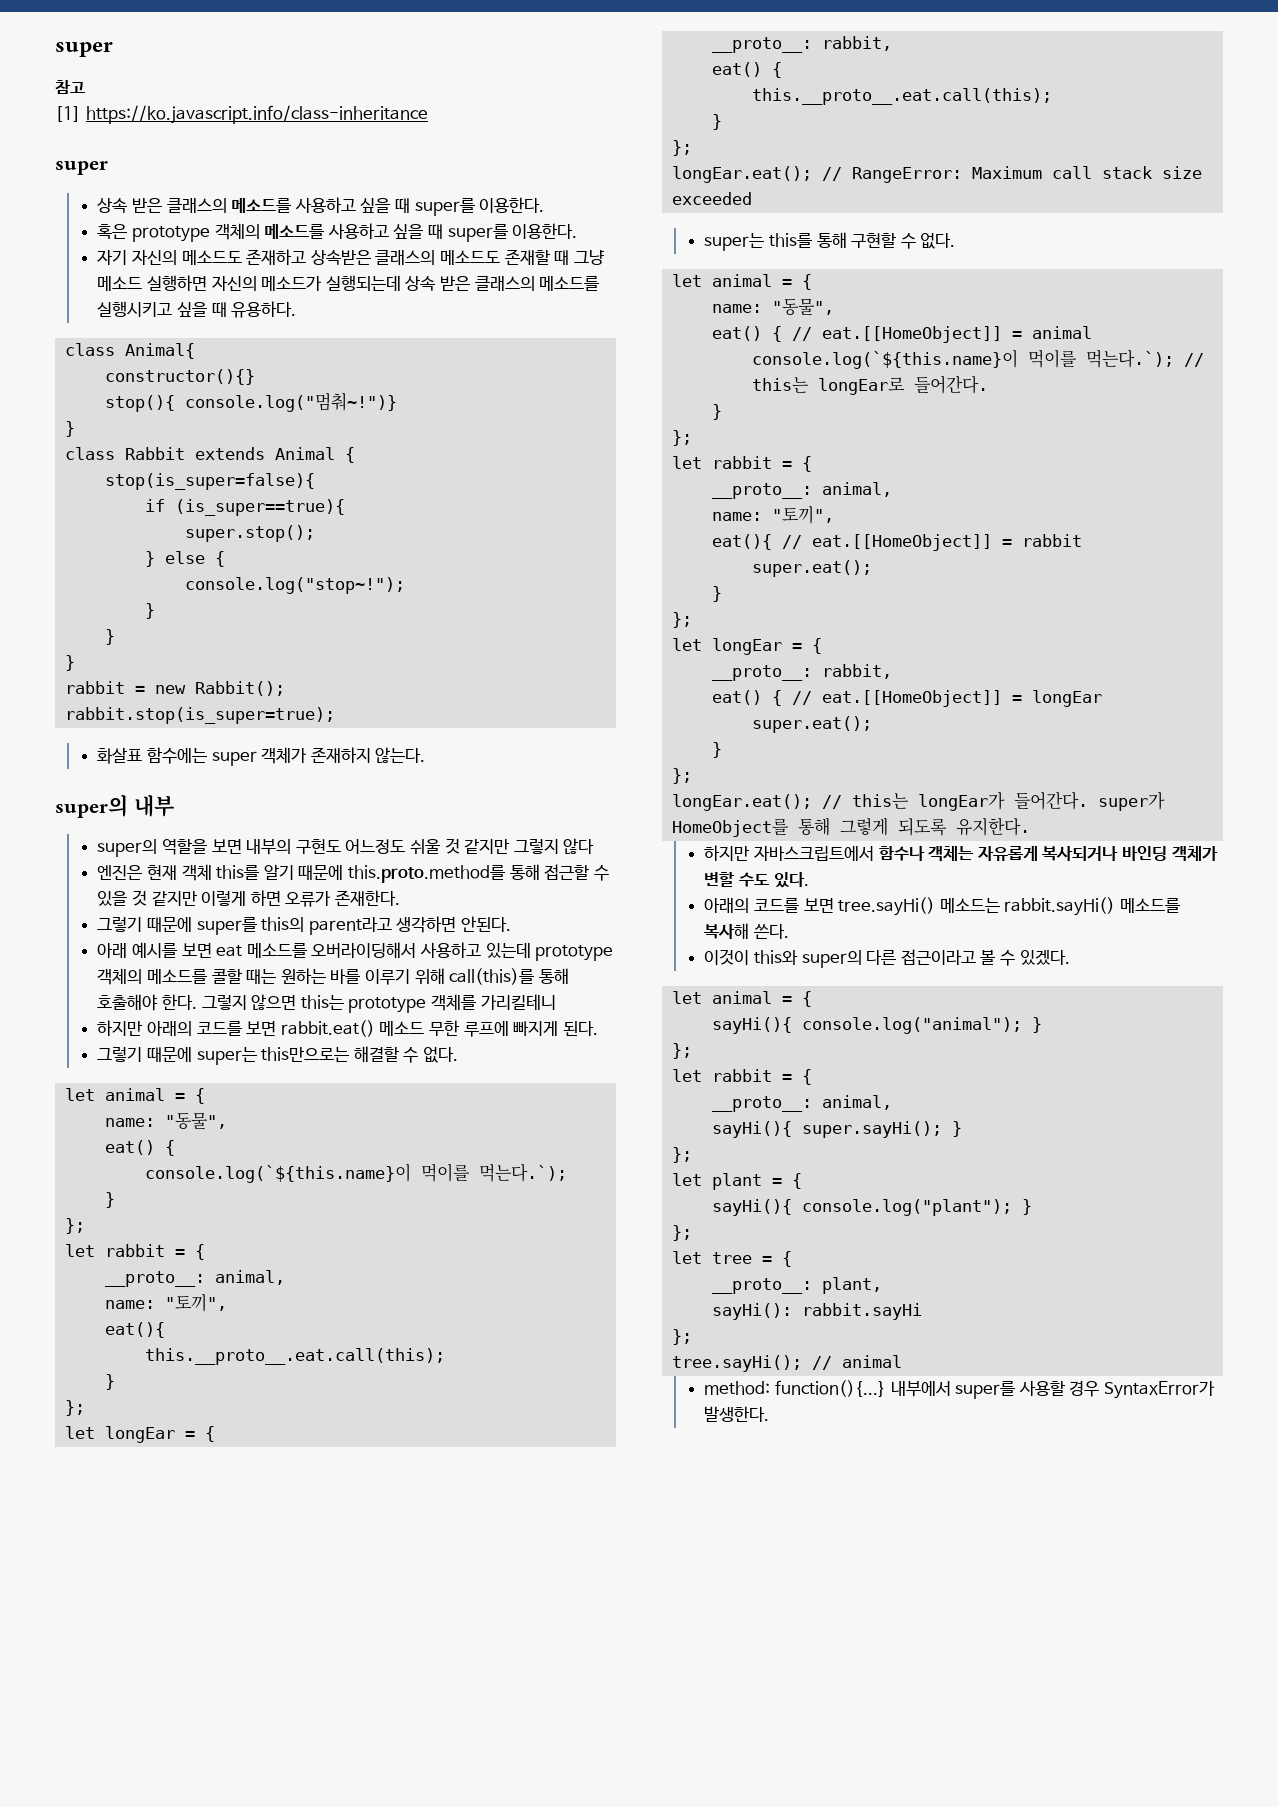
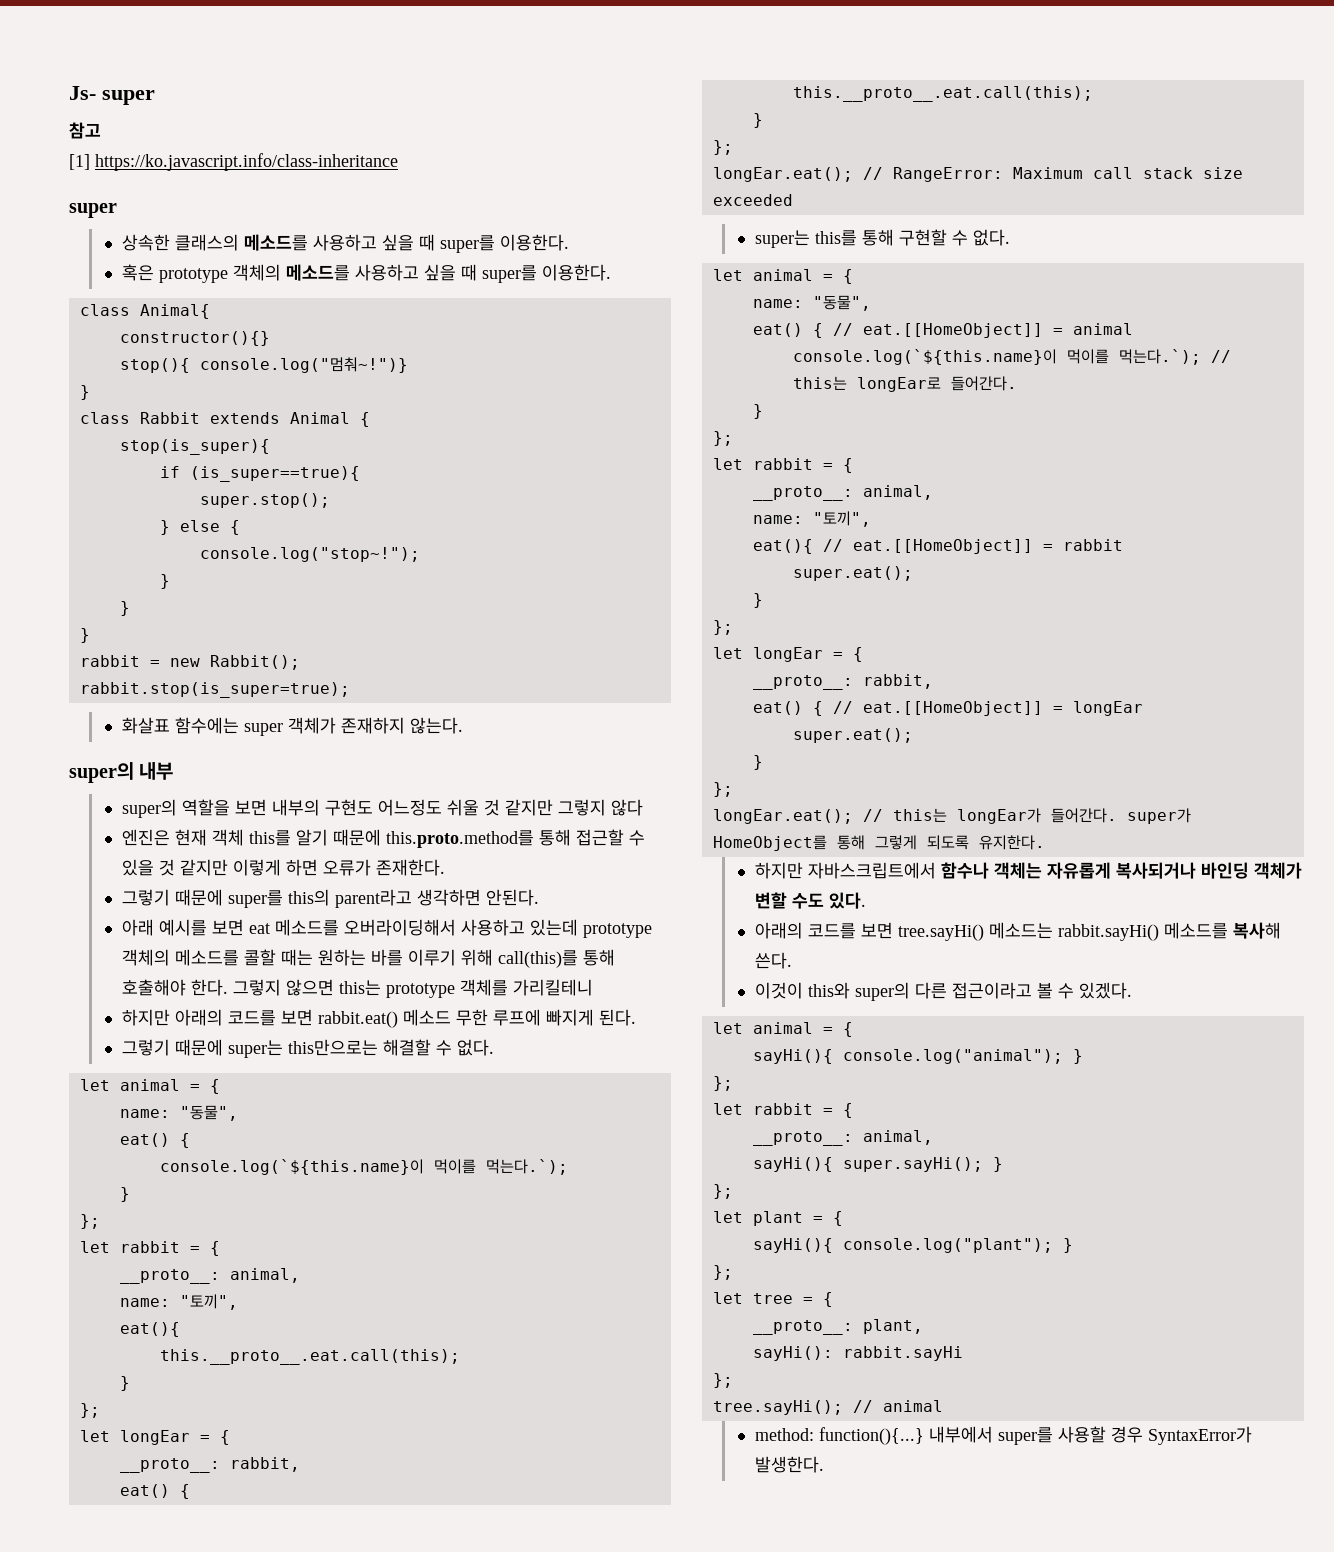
(55, 49) none -> [69,86,96,100] Js-
[97,198,162,213] 상속 받은 -> [121,234,170,251] 상속한
[97,249,604,265] [97,275,600,291] [97,301,297,318] // 자기 자신의 메소드도 존재하고 상속받은 클래스의 메소드도 존재할 때 그냥 메소드 실행하면 자신의 메소드가 실행되는데 상속 받은 클래스의 메소드를 실행시키고 싶을 때 유용하다. -> (611, 272) none
[105,473,316,490] stop(is_super=false){ -> [119,439,270,455] stop(is_super){

